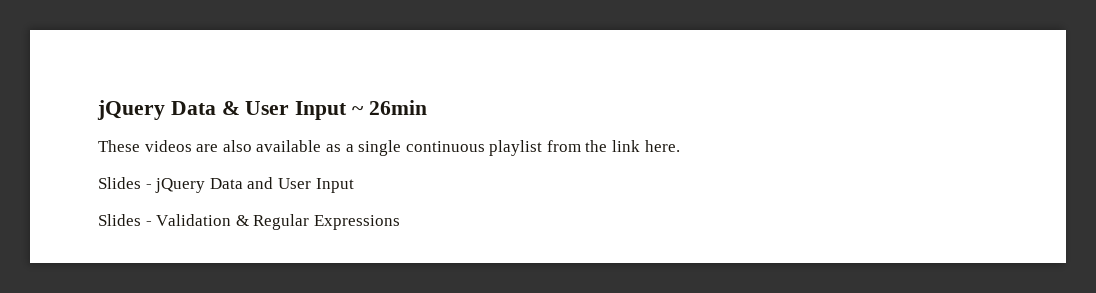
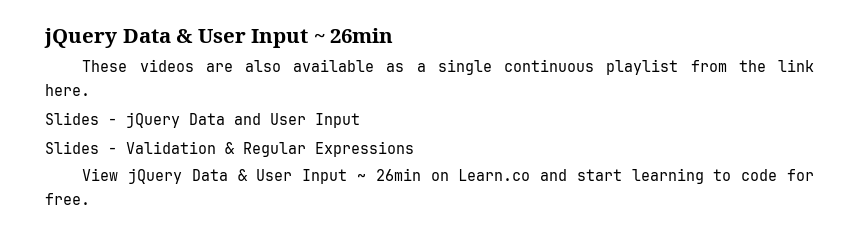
(400, 222) none -> [82,168,814,184] [45,193,90,205] // View jQuery Data & User Input ~ 26min on Learn.co and start learning to code for free.

